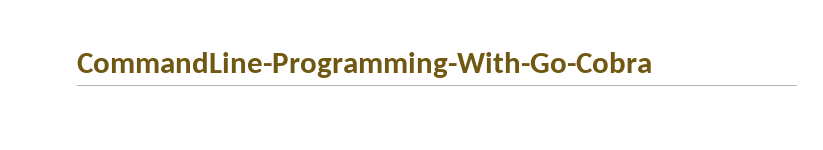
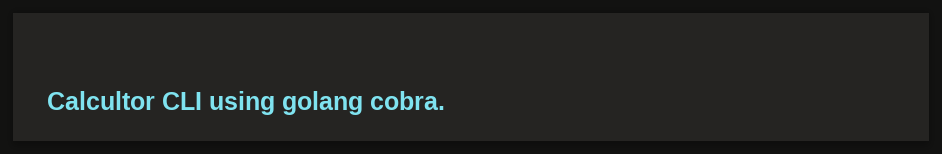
[77,52,652,78] CommandLine-Programming-With-Go-Cobra -> [47,91,445,115] Calcultor CLI using golang cobra.

